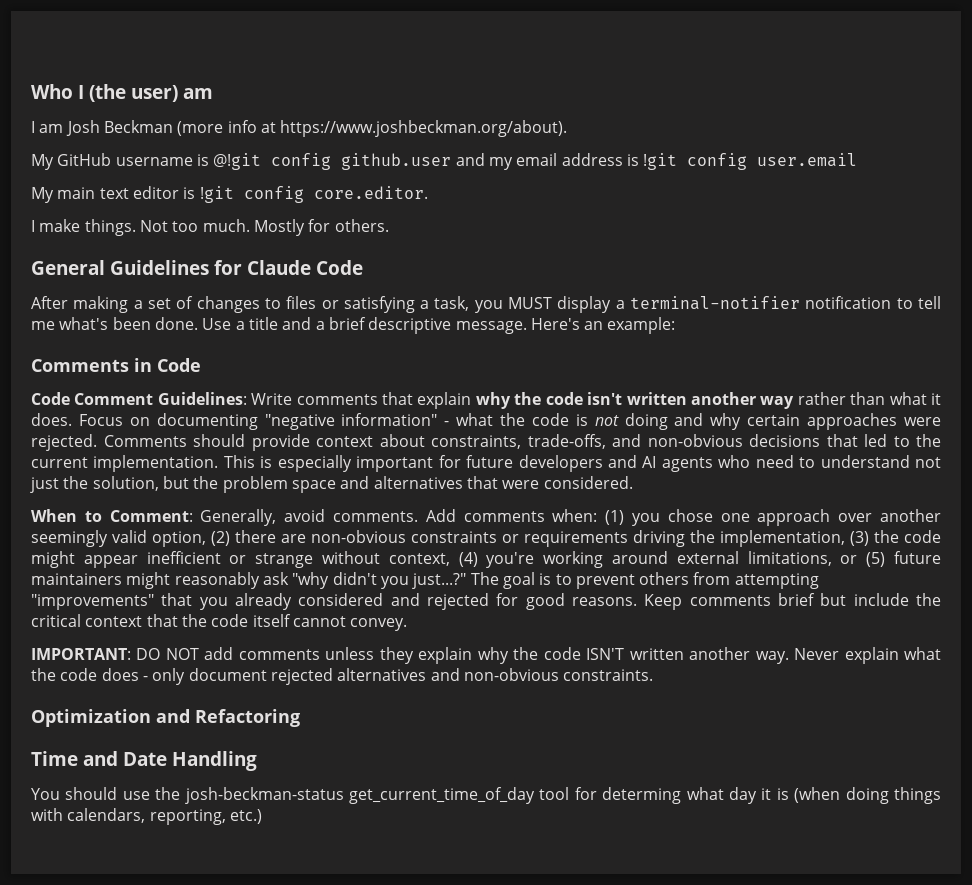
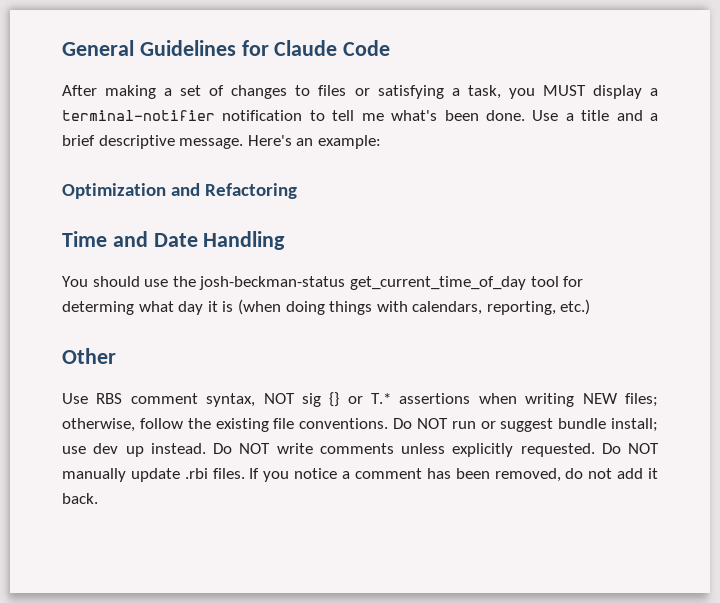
[31,84,213,102] [31,120,568,137] [31,153,858,170] [31,186,428,203] [31,219,389,236] Who I (the user) am // I am Josh Beckman (more info at https://www.joshbeckman.org/about). // My GitHub username is @!git config github.user and my email address is !git config user.email // My main text editor is !git config core.editor. // I make things. Not too much. Mostly for others. // -> (62, 48) none
[31,358,201,372] [31,392,941,409] [31,413,941,430] [31,434,941,451] [31,455,941,472] [30,476,633,493] [31,509,941,526] [31,530,941,547] [31,551,941,568] [31,572,819,589] [31,593,942,610] [31,614,408,631] [31,647,942,664] [31,668,654,685] // Comments in Code // Code Comment Guidelines: Write comments that explain why the code isn't written another way rather than what it does. Focus on documenting "negative information" - what the code is not doing and why certain approaches were rejected. Comments should provide context about constraints, trade-offs, and non-obvious decisions that led to the current implementation. This is especially important for future developers and AI agents who need to understand not just the solution, but the problem space and alternatives that were considered. // When to Comment: Generally, avoid comments. Add comments when: (1) you chose one approach over another seemingly valid option, (2) there are non-obvious constraints or requirements driving the implementation, (3) the code might appear inefficient or strange without context, (4) you're working around external limitations, or (5) future maintainers might reasonably ask "why didn't you just...?" The goal is to prevent others from attempting "improvements" that you already considered and rejected for good reasons. Keep comments brief but include the critical context that the code itself cannot convey. // IMPORTANT: DO NOT add comments unless they explain why the code ISN'T written another way. Never explain what the code does - only document rejected alternatives and non-obvious constraints. -> (381, 142) none
(262, 816) none -> [62,348,116,364] [62,392,658,407] [62,418,658,432] [62,443,659,457] [62,468,659,482] [62,493,98,504] // Other // Use RBS comment syntax, NOT sig {} or T.* assertions when writing NEW files; otherwise, follow the existing file conventions. Do NOT run or suggest bundle install; use dev up instead. Do NOT write comments unless explicitly requested. Do NOT manually update .rbi files. If you notice a comment has been removed, do not add it back.

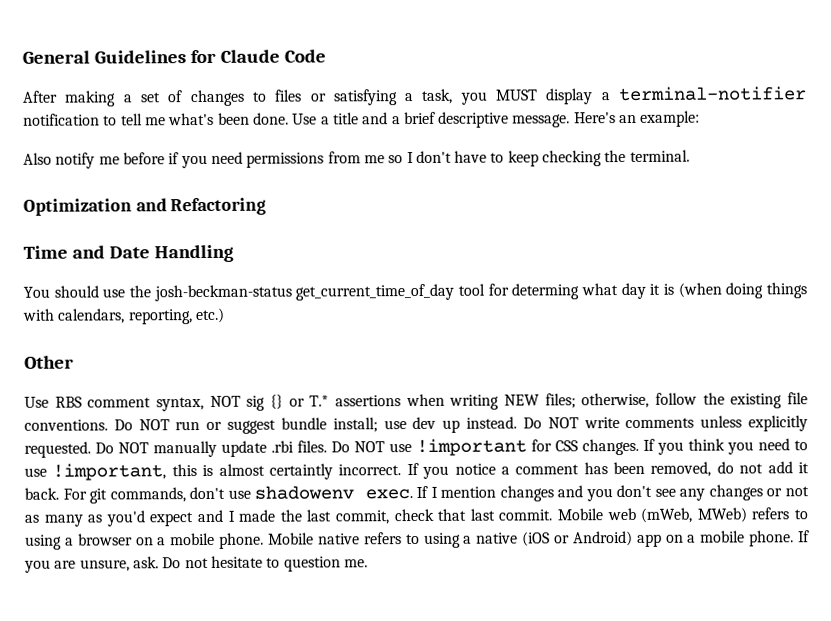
(381, 142) none -> [23,149,690,169] // Also notify me before if you need permissions from me so I don't have to keep checking the terminal.
(245, 473) none -> [331,438,808,456] [24,463,402,481] Do NOT use !important for CSS changes. If you think you need to use !important, this is almost certaintly incorrect.
(98, 498) none -> [62,484,809,504] [24,507,809,527] [25,530,811,550] [24,555,368,573] For git commands, don't use shadowenv exec. If I mention changes and you don't see any changes or not as many as you'd expect and I made the last commit, check that last commit. Mobile web (mWeb, MWeb) refers to using a browser on a mobile phone. Mobile native refers to using a native (iOS or Android) app on a mobile phone. If you are unsure, ask. Do not hesitate to question me.

